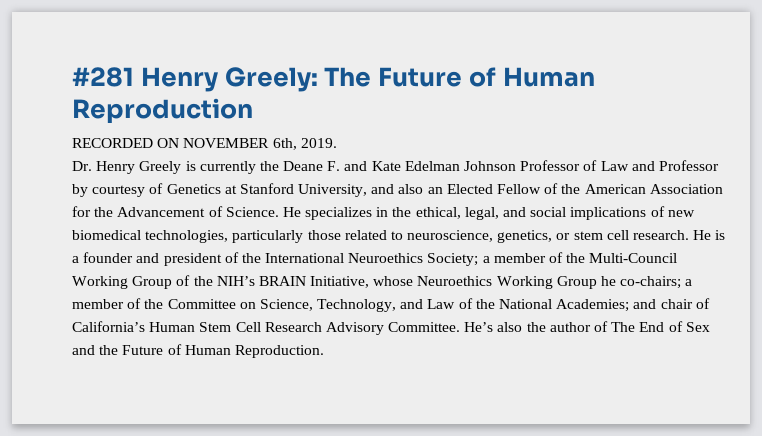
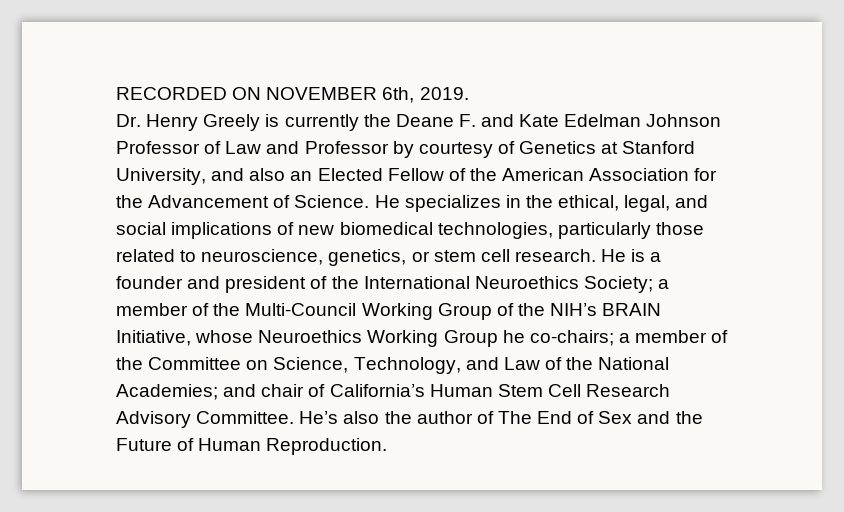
[72,67,595,92] [72,98,253,123] #281 Henry Greely: The Future of Human Reproduction // -> (116, 93) none

